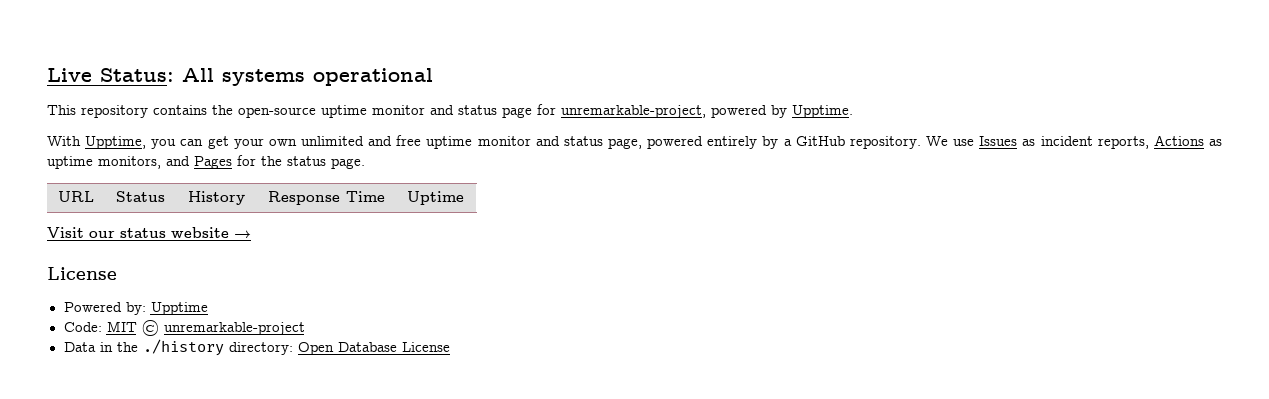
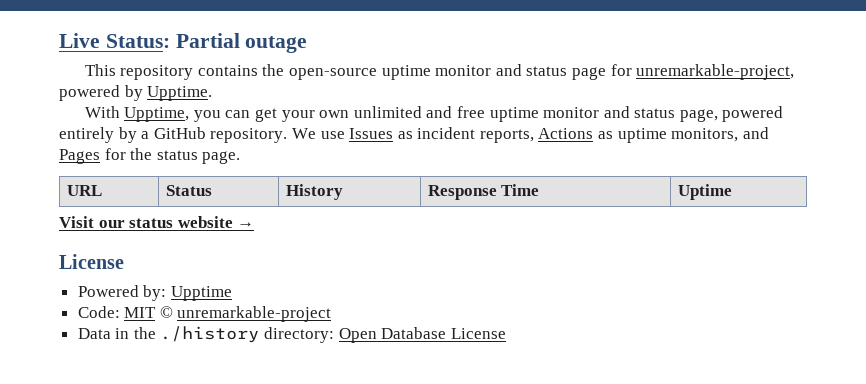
[182,68,433,86] All systems operational -> [175,33,308,53] Partial outage

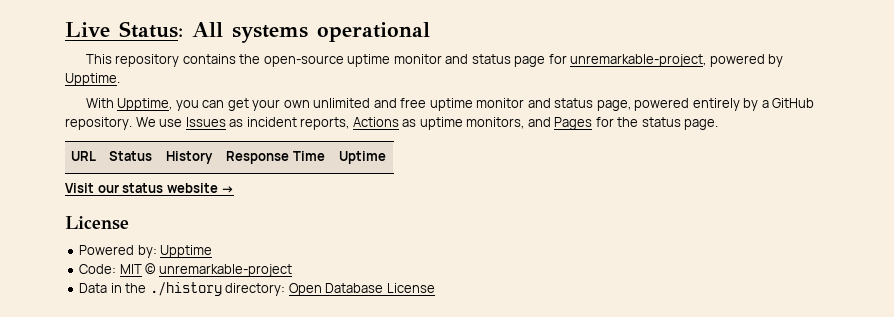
[175,33,308,53] Partial outage -> [192,22,430,43] All systems operational

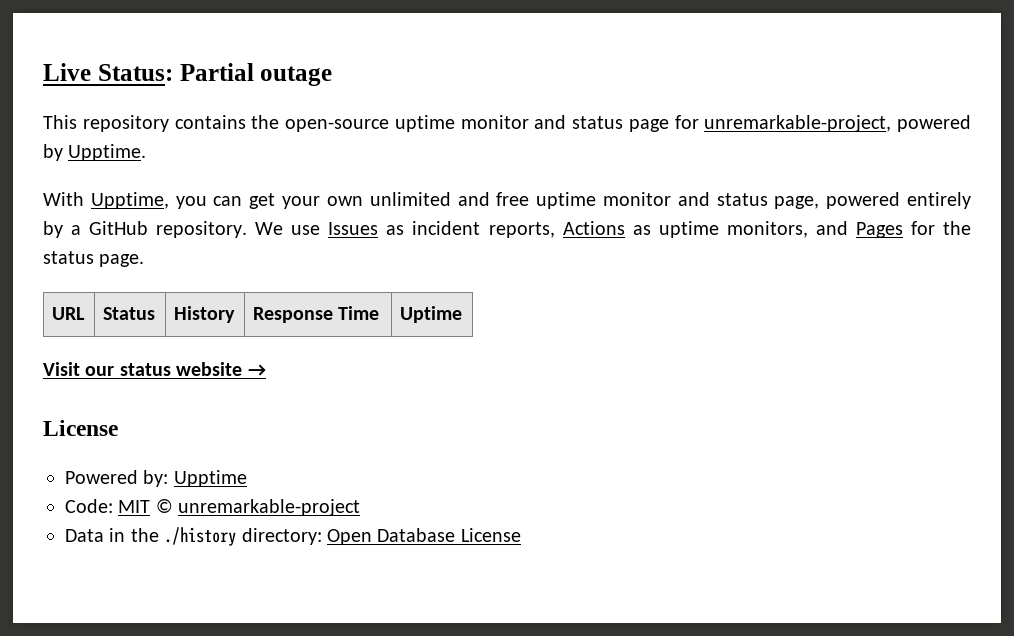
[192,22,430,43] All systems operational -> [179,63,333,86] Partial outage

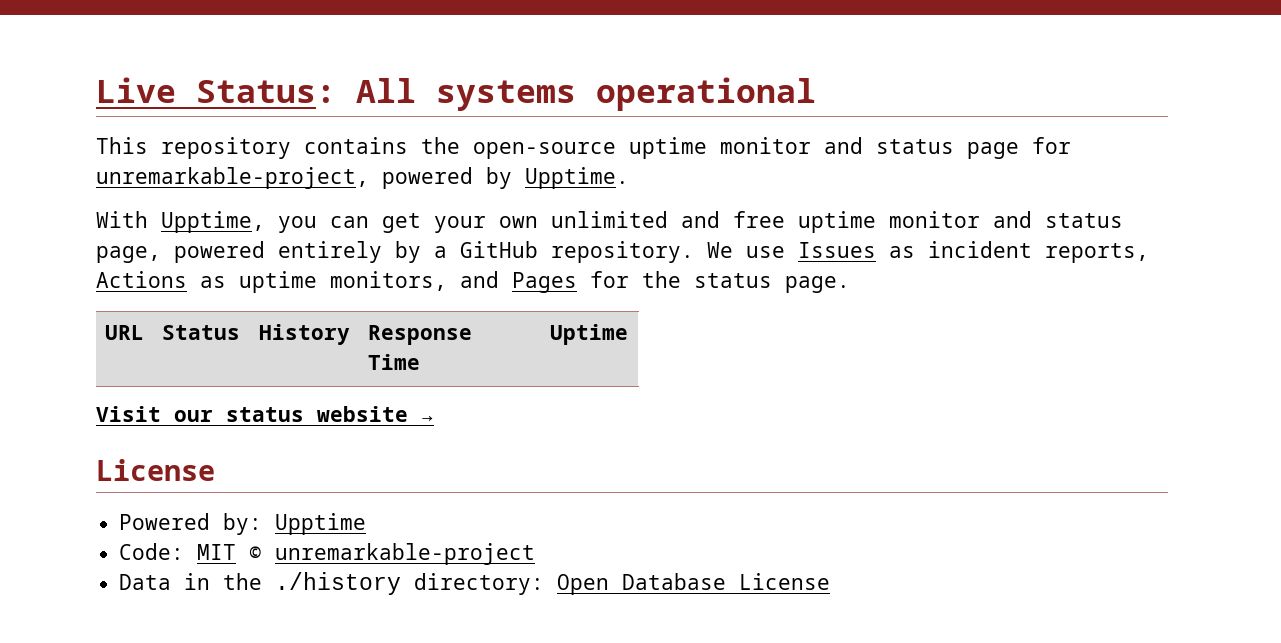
[179,63,333,86] Partial outage -> [356,77,816,111] All systems operational

